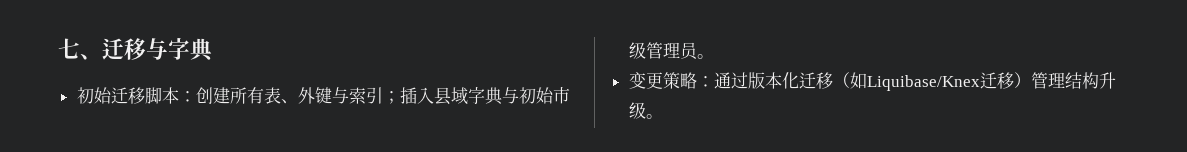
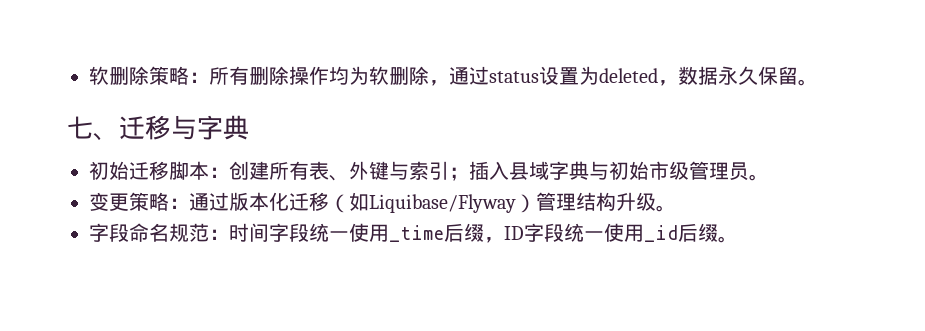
(58, 48) none -> [89,66,818,86] 软删除策略：所有删除操作均为软删除，通过status设置为deleted，数据永久保留。 //
[866,72,1014,91] Liquibase/Knex迁移 -> [369,194,516,213] Liquibase/Flyway
(663, 116) none -> [89,223,738,243] // 字段命名规范：时间字段统一使用_time后缀，ID字段统一使用_id后缀。

